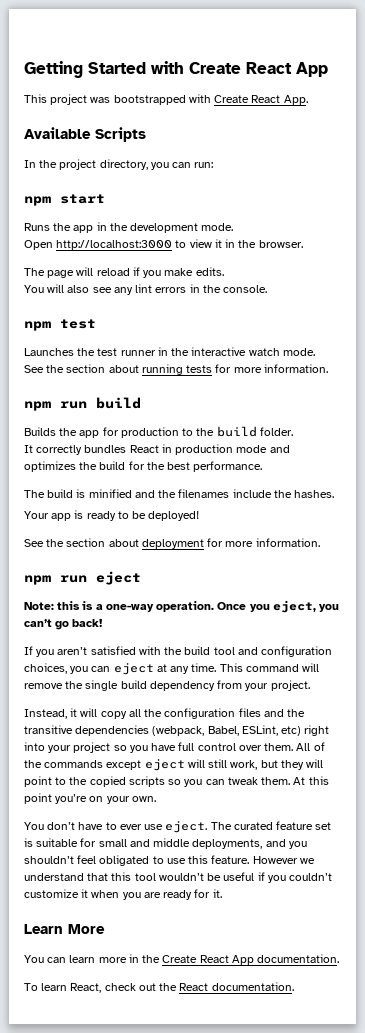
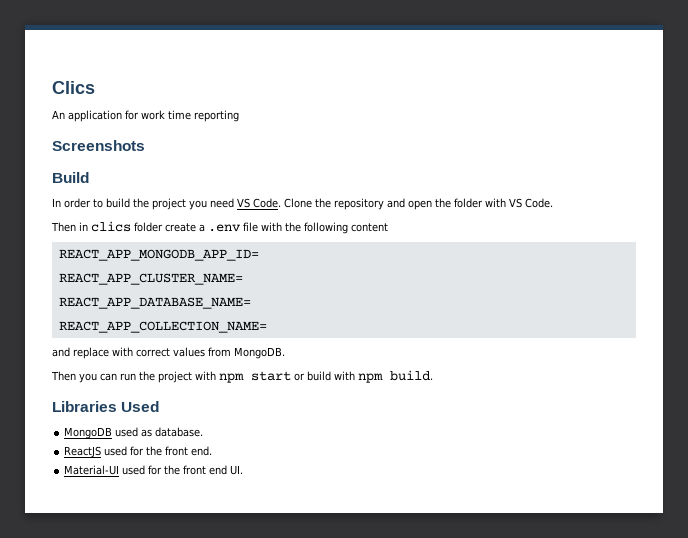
[24,61,328,78] [24,94,308,105] [24,127,146,142] [24,159,214,170] [24,194,105,206] [24,222,234,233] [24,239,303,250] [24,267,224,278] [24,284,268,295] [24,319,96,331] [24,347,315,356] [24,364,328,375] [24,397,141,411] [24,426,293,438] [24,444,290,455] [24,461,263,472] [24,489,335,498] [24,510,200,521] [24,538,320,549] [24,571,141,585] [24,600,340,613] [24,619,103,630] [24,646,333,657] [24,663,320,675] [24,680,310,691] [24,708,306,719] [24,725,330,736] [24,742,325,753] [24,759,324,771] [24,776,329,787] [24,793,156,804] [24,821,332,833] [24,838,307,849] [24,855,315,866] [24,872,333,883] [24,889,222,900] [24,924,105,934] [24,954,340,965] [24,982,294,993] Getting Started with Create React App // This project was bootstrapped with Create React App. // Available Scripts // In the project directory, you can run: // npm start // Runs the app in the development mode. // Open http://localhost:3000 to view it in the browser. // The page will reload if you make edits. // You will also see any lint errors in the console. // npm test // Launches the test runner in the interactive watch mode. // See the section about running tests for more information. // npm run build // Builds the app for production to the build folder. // It correctly bundles React in production mode and optimizes the build for the best performance. // The build is minified and the filenames include the hashes. // Your app is ready to be deployed! // See the section about deployment for more information. // npm run eject // Note: this is a one-way operation. Once you eject, you can’t go back! // If you aren’t satisfied with the build tool and configuration choices, you can eject at any time. This command will remove the single build dependency from your project. // Instead, it will copy all the configuration files and the transitive dependencies (webpack, Babel, ESLint, etc) right into your project so you have full control over them. All of the commands except eject will still work, but they will point to the copied scripts so you can tweak them. At this point you’re on your own. // You don’t have to ever use eject. The curated feature set is suitable for small and middle deployments, and you shouldn’t feel obligated to use this feature. However we understand that this tool wouldn’t be useful if you couldn’t customize it when you are ready for it. // Learn More // You can learn more in the Create React App documentation. // To learn React, check out the React documentation. -> [52,81,95,94] [52,110,239,122] [52,140,145,151] [52,172,89,183] [52,198,553,210] [51,221,388,234] [58,249,259,261] [58,273,243,285] [58,297,251,309] [58,321,267,333] [52,347,285,359] [51,370,433,383] [52,401,160,412] [64,427,204,439] [64,446,213,458] [64,465,244,475] Clics // An application for work time reporting // Screenshots // Build // In order to build the project you need VS Code. Clone the repository and open the folder with VS Code. // Then in clics folder create a .env file with the following content // REACT_APP_MONGODB_APP_ID= // REACT_APP_CLUSTER_NAME= // REACT_APP_DATABASE_NAME= // REACT_APP_COLLECTION_NAME= // and replace with correct values from MongoDB. // Then you can run the project with npm start or build with npm build. // Libraries Used // MongoDB used as database. // ReactJS used for the front end. // Material-UI used for the front end UI.

